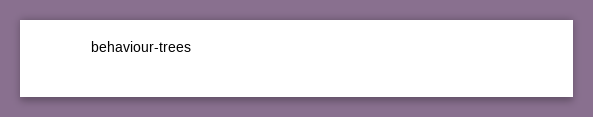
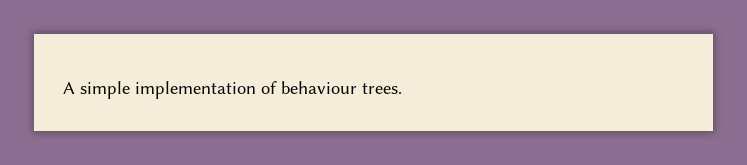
[91,41,191,52] behaviour-trees -> [63,81,402,99] A simple implementation of behaviour trees.

